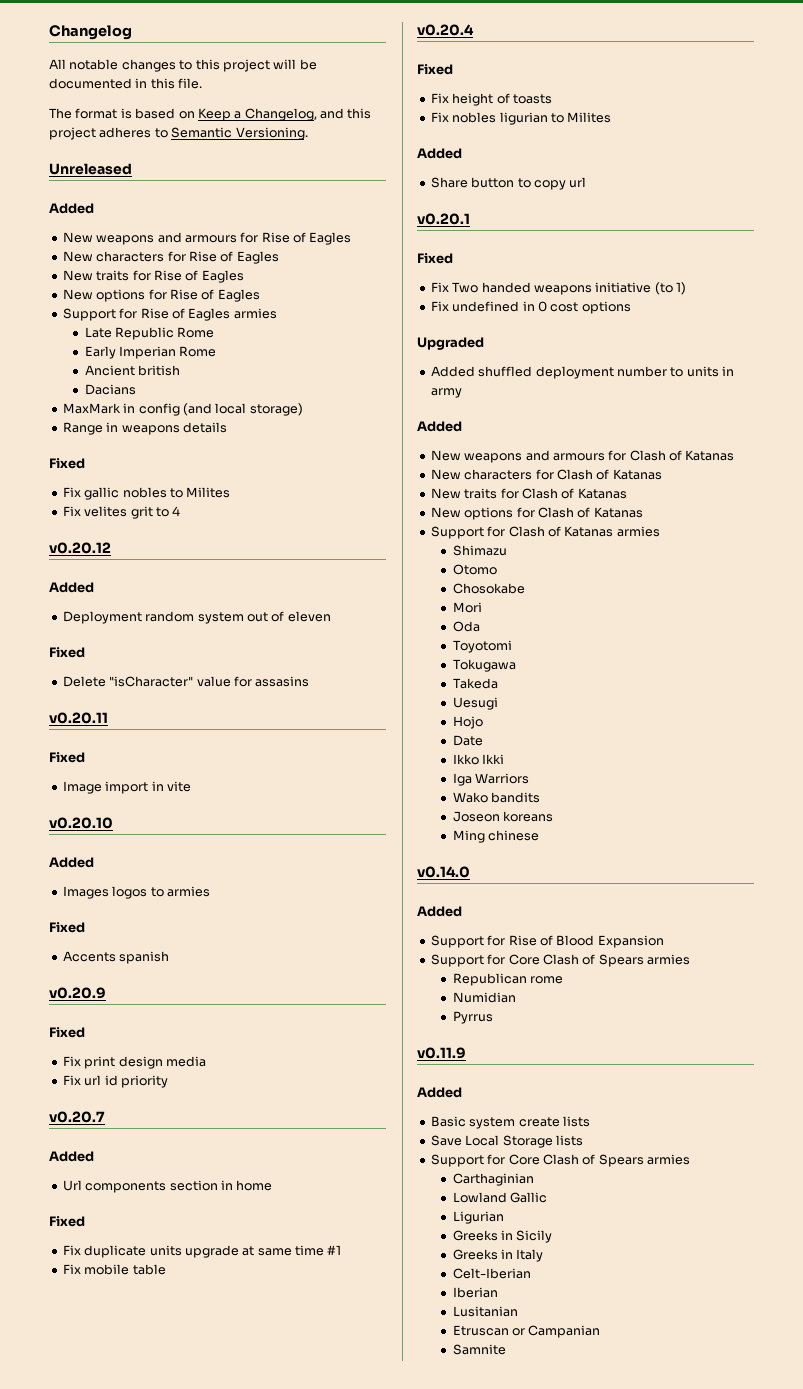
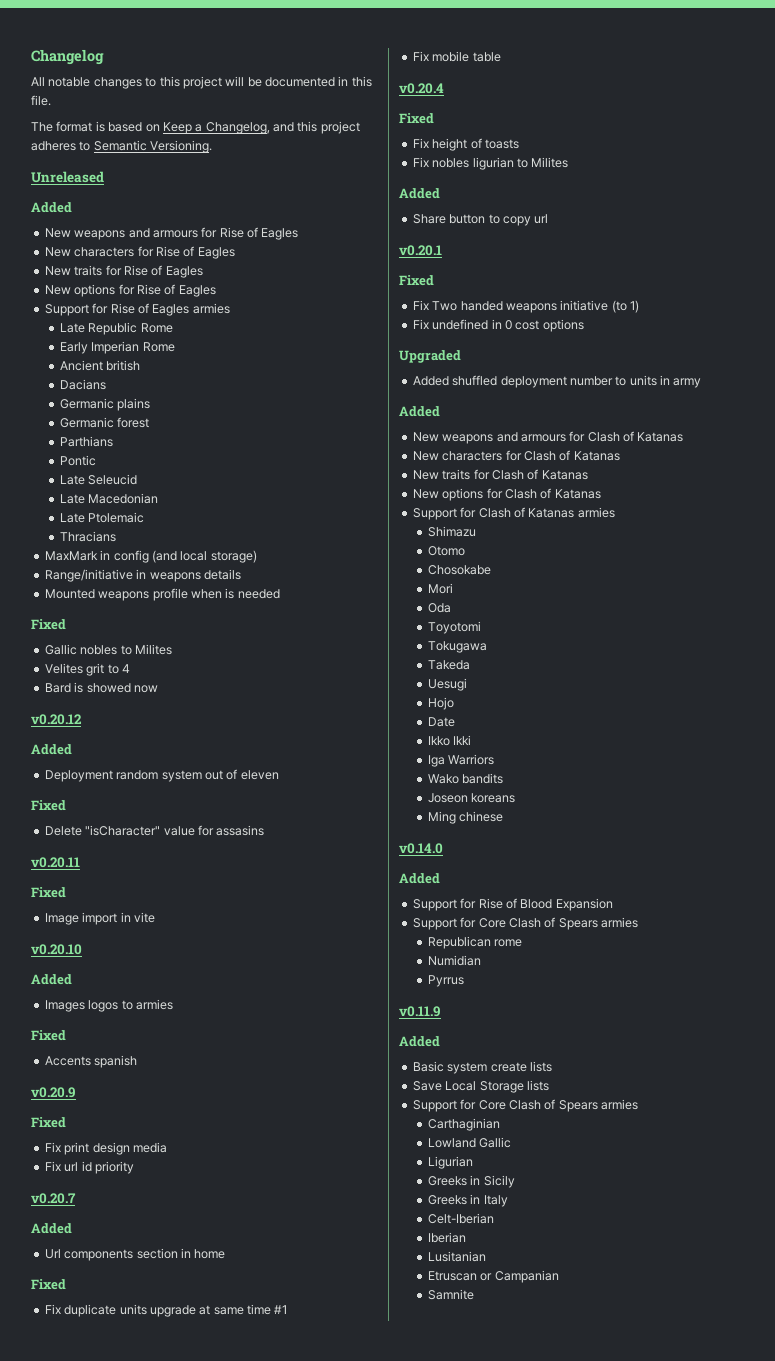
(136, 389) none -> [59,398,151,411] [59,417,150,428] [59,436,113,447] [59,455,96,466] [59,474,138,485] [59,493,159,504] [59,512,145,523] [59,531,116,542] // Germanic plains // Germanic forest // Parthians // Pontic // Late Seleucid // Late Macedonian // Late Ptolemaic // Thracians
[62,422,103,435] Range -> [44,569,133,582] Range/initiative
[49,458,85,469] [62,487,120,500] // Fixed // Fix gallic -> [44,588,280,601] [31,619,66,630] [44,644,77,655] // Mounted weapons profile when is needed // Fixed // Gallic
[62,506,128,517] Fix velites -> [44,663,83,674] Velites
(181, 511) none -> [44,682,158,693] // Bard is showed now

